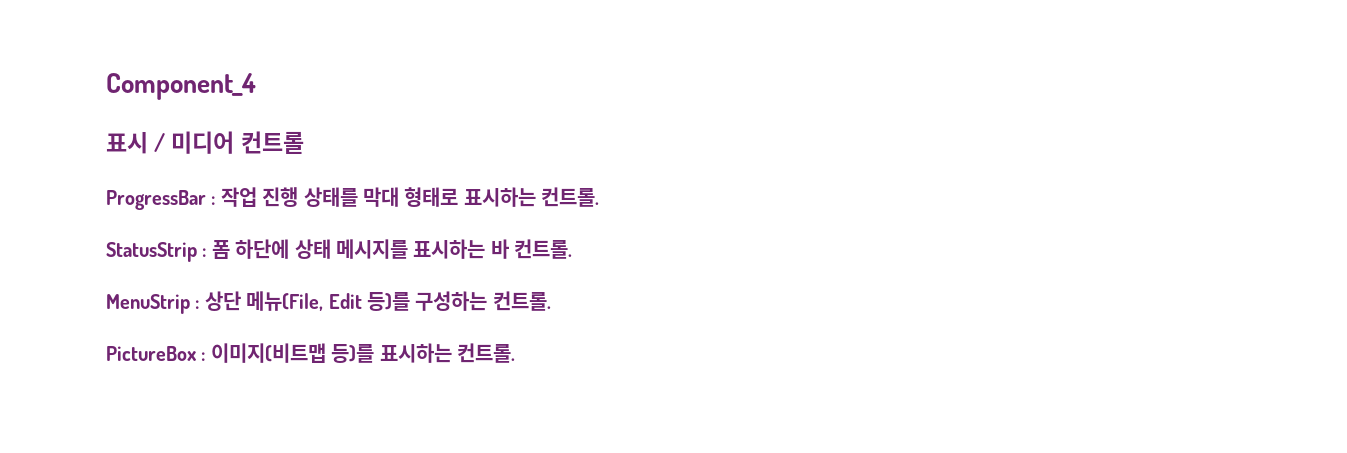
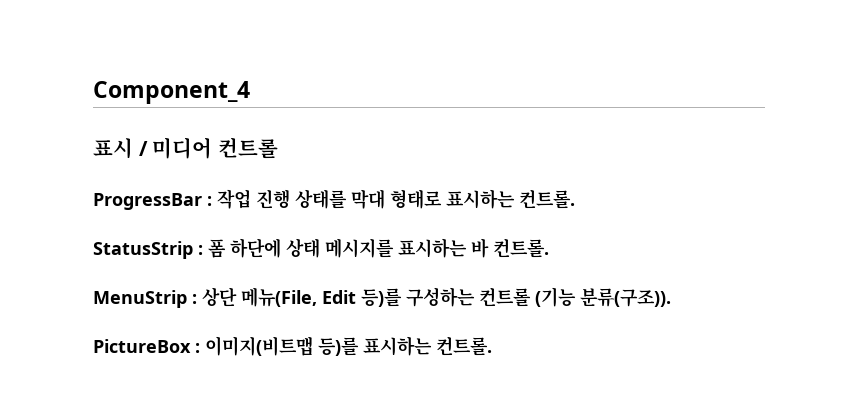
[492,291,551,311] 컨트롤. -> [479,287,671,307] 컨트롤 (기능 분류(구조)).

